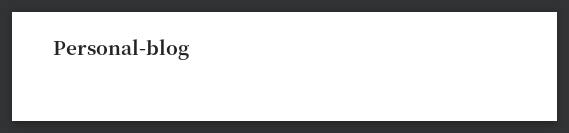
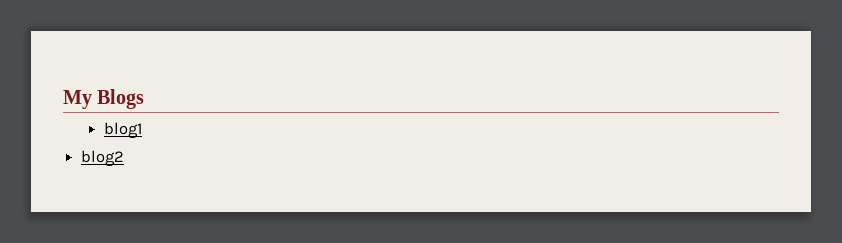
[53,39,189,60] Personal-blog -> [63,89,145,109] [103,122,142,139] [81,150,125,167] My Blogs // blog1 // blog2

